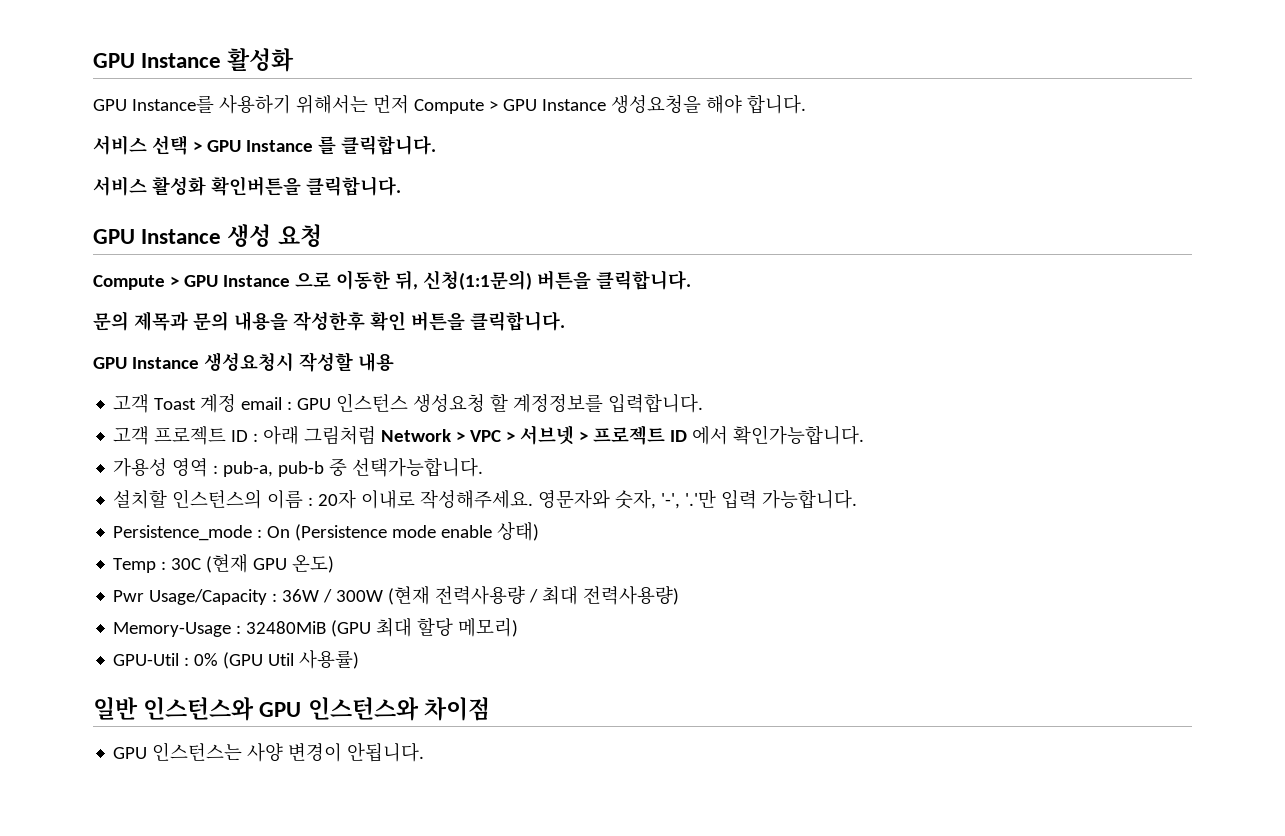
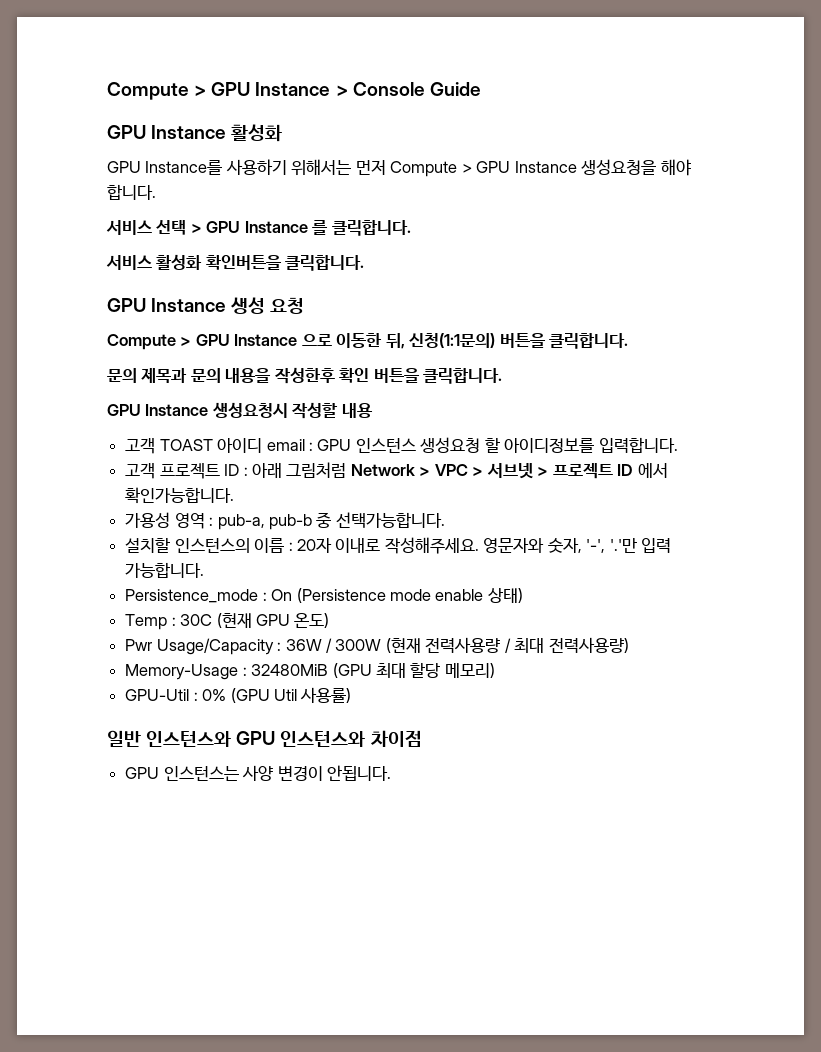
(93, 60) none -> [107,82,481,100] Compute > GPU Instance > Console Guide //
[154,394,237,413] Toast 계정 -> [159,438,263,453] TOAST 아이디
[513,394,604,413] 계정정보를 -> [504,438,595,453] 아이디정보를

